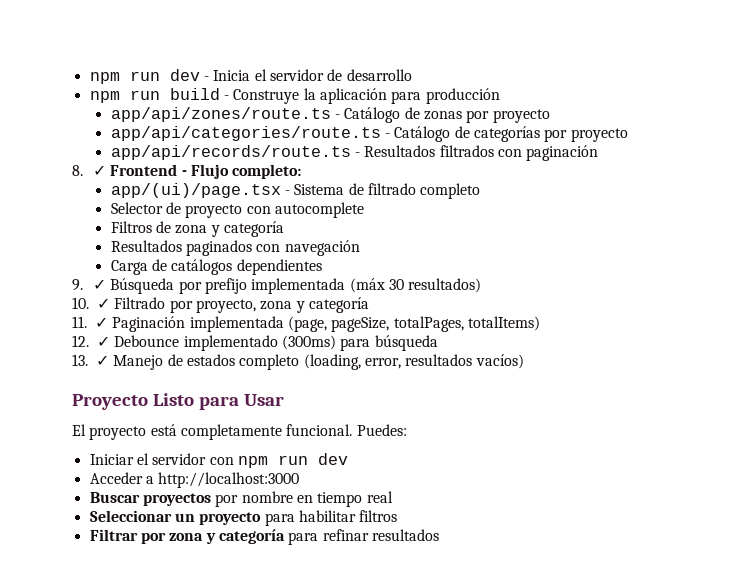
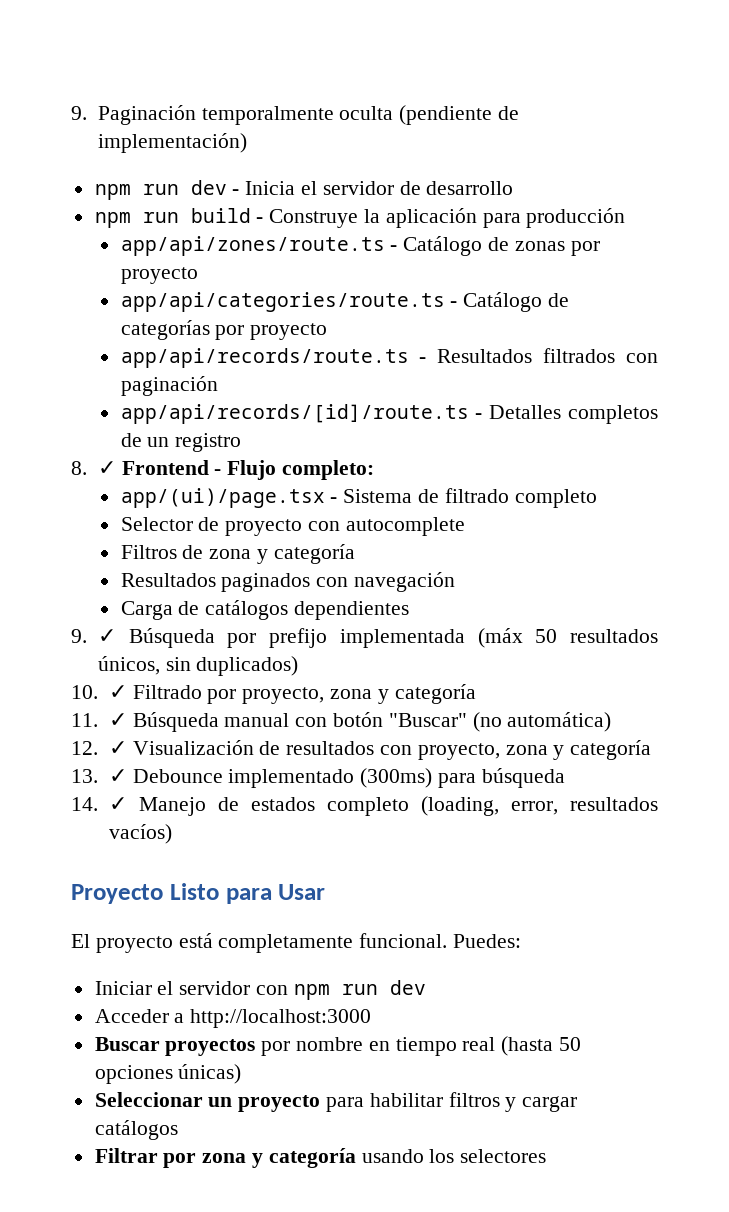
(89, 78) none -> [71,105,519,125] [97,133,247,153] 9. Paginación temporalmente oculta (pendiente de implementación) //
(599, 153) none -> [120,404,658,424] [120,433,242,452] // app/api/records/[id]/route.ts - Detalles completos de un registro
[388,278,482,293] 30 resultados) -> [535,629,658,643] [97,656,299,676] 50 resultados únicos, sin duplicados)
[112,316,540,332] [72,335,89,347] Paginación implementada (page, pageSize, totalPages, totalItems) // 12. -> [132,712,612,732] [71,740,652,760] [71,769,98,783] Búsqueda manual con botón "Buscar" (no automática) // 12. ✓ Visualización de resultados con proyecto, zona y categoría // 13.
[72,354,88,366] 13. -> [71,797,98,811] 14.
(393, 497) none -> [501,1036,582,1056] [94,1064,242,1084] (hasta 50 opciones únicas)
(398, 516) none -> [505,1096,578,1112] [94,1120,178,1140] y cargar catálogos
[288,529,439,545] para refinar resultados -> [361,1149,547,1163] usando los selectores

